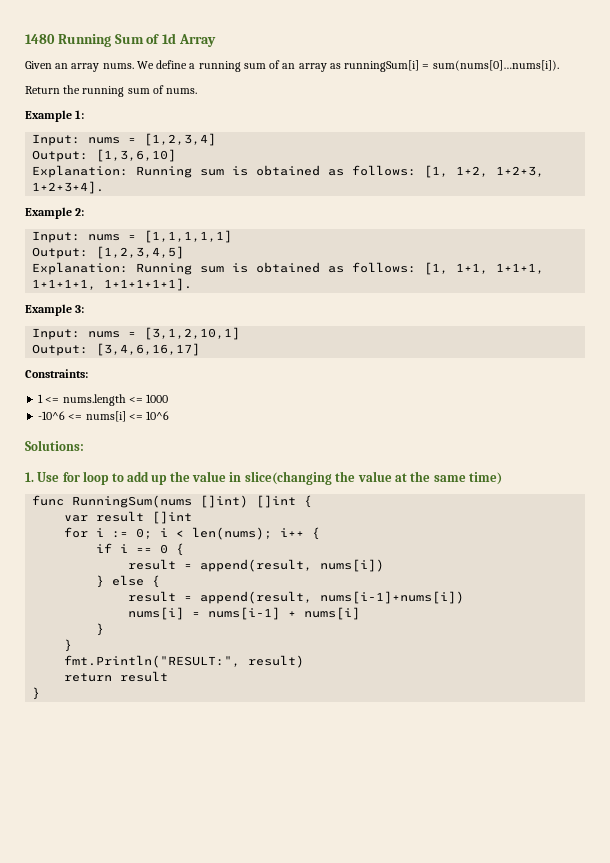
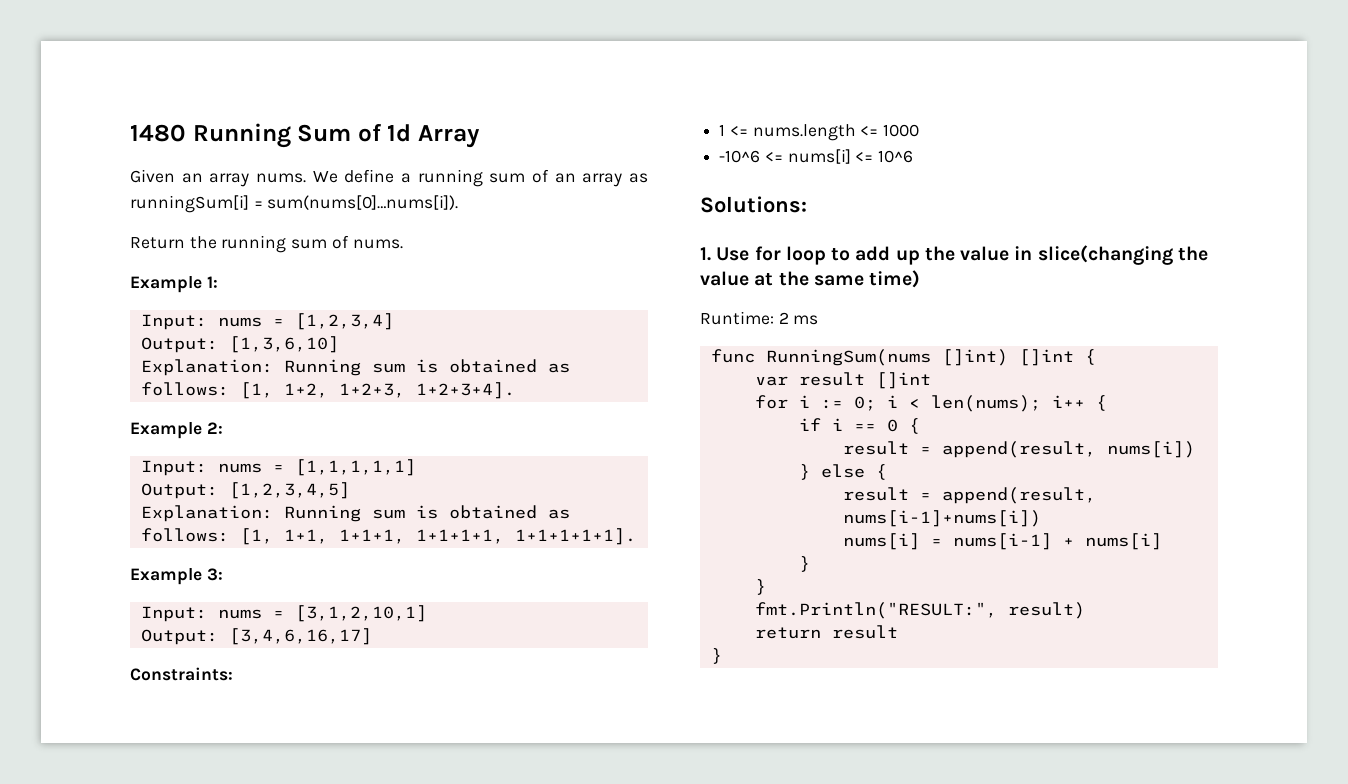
(502, 478) none -> [700,311,819,325] // Runtime: 2 ms

